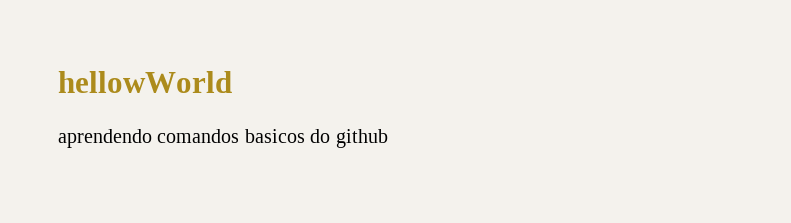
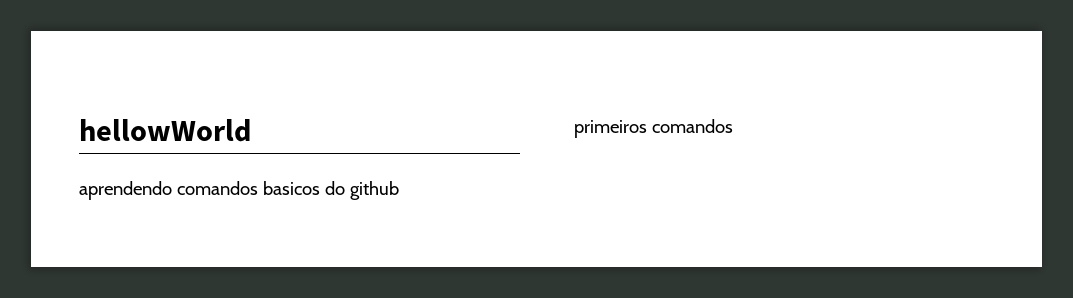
(388, 138) none -> [574,119,733,138] // primeiros comandos

